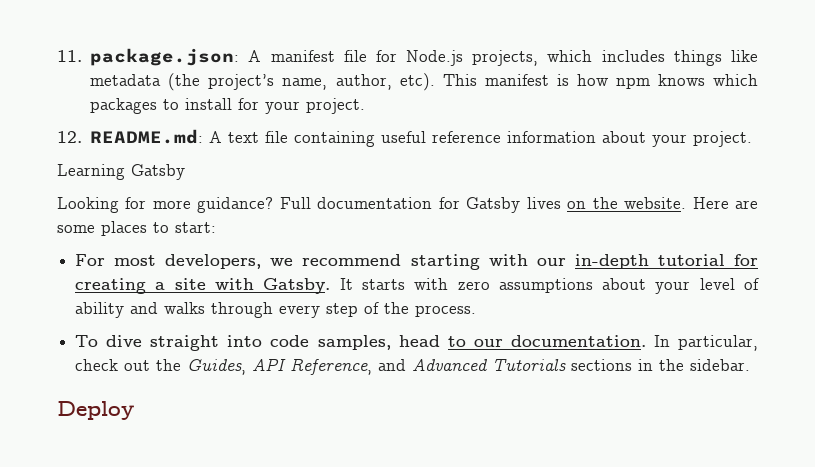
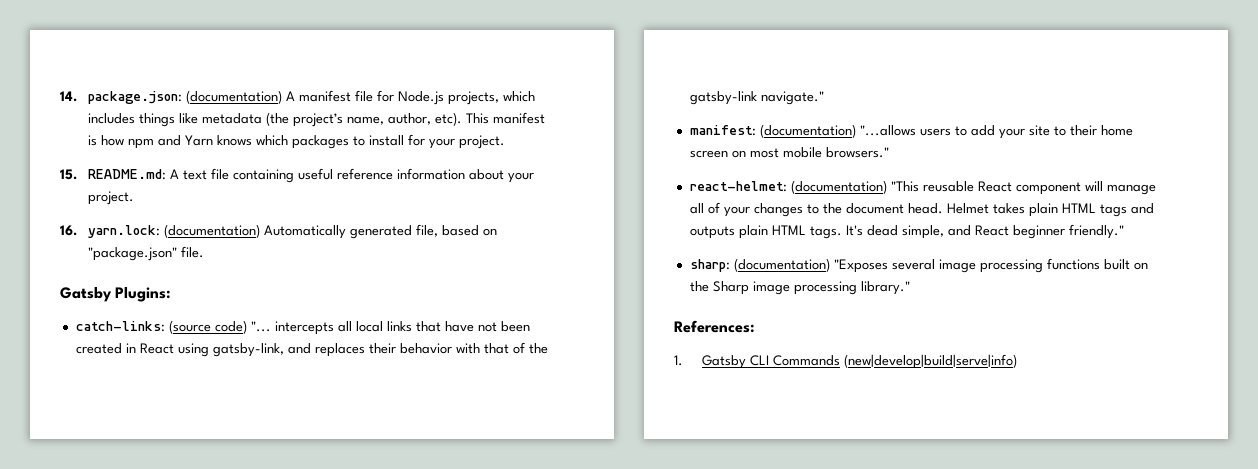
[57,48,240,66] 11. package.json: -> [60,90,283,104] 14. package.json: (documentation)
(650, 83) none -> [158,135,214,146] and Yarn
[57,131,82,143] 12. -> [60,169,77,180] 15.
[57,164,185,180] [57,197,758,213] [57,221,216,236] [75,254,758,270] [75,278,760,294] [75,302,477,318] [75,335,758,351] [75,358,751,375] [57,401,134,420] Learning Gatsby // Looking for more guidance? Full documentation for Gatsby lives on the website. Here are some places to start: // For most developers, we recommend starting with our in-depth tutorial for creating a site with Gatsby. It starts with zero assumptions about your level of ability and walks through every step of the process. // To dive straight into code samples, head to our documentation. In particular, check out the Guides, API Reference, and Advanced Tutorials sections in the sidebar. // Deploy -> [60,224,498,239] [88,246,205,261] [60,287,172,302] [75,320,530,335] [75,342,548,357] [689,91,824,105] [689,124,1133,139] [689,147,889,158] [689,180,1156,195] [689,202,1154,217] [689,224,1124,239] [689,258,1148,273] [689,281,910,295] [674,320,755,333] [674,354,1018,369] 16. yarn.lock: (documentation) Automatically generated file, based on "package.json" file. // Gatsby Plugins: // catch-links: (source code) "... intercepts all local links that have not been created in React using gatsby-link, and replaces their behavior with that of the gatsby-link navigate." // manifest: (documentation) "...allows users to add your site to their home screen on most mobile browsers." // react-helmet: (documentation) "This reusable React component will manage all of your changes to the document head. Helmet takes plain HTML tags and outputs plain HTML tags. It's dead simple, and React beginner friendly." // sharp: (documentation) "Exposes several image processing functions built on the Sharp image processing library." // References: // 1. Gatsby CLI Commands (new|develop|build|serve|info)

